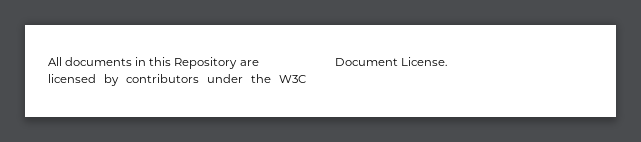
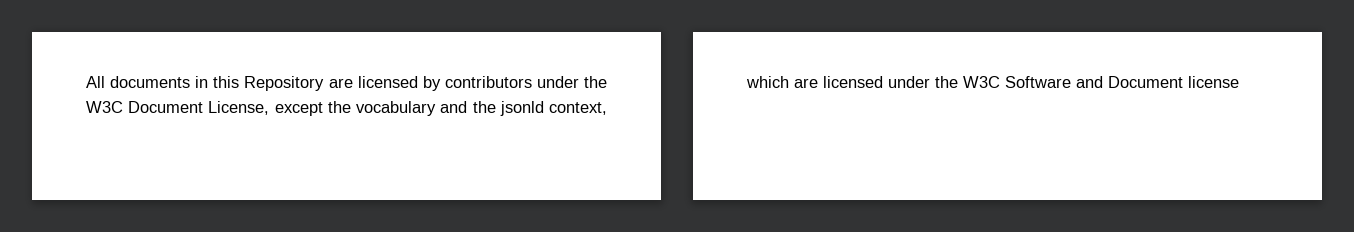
[401,57,448,66] License. -> [208,101,607,116] [746,76,1239,88] License, except the vocabulary and the jsonld context, which are licensed under the W3C Software and Document license

